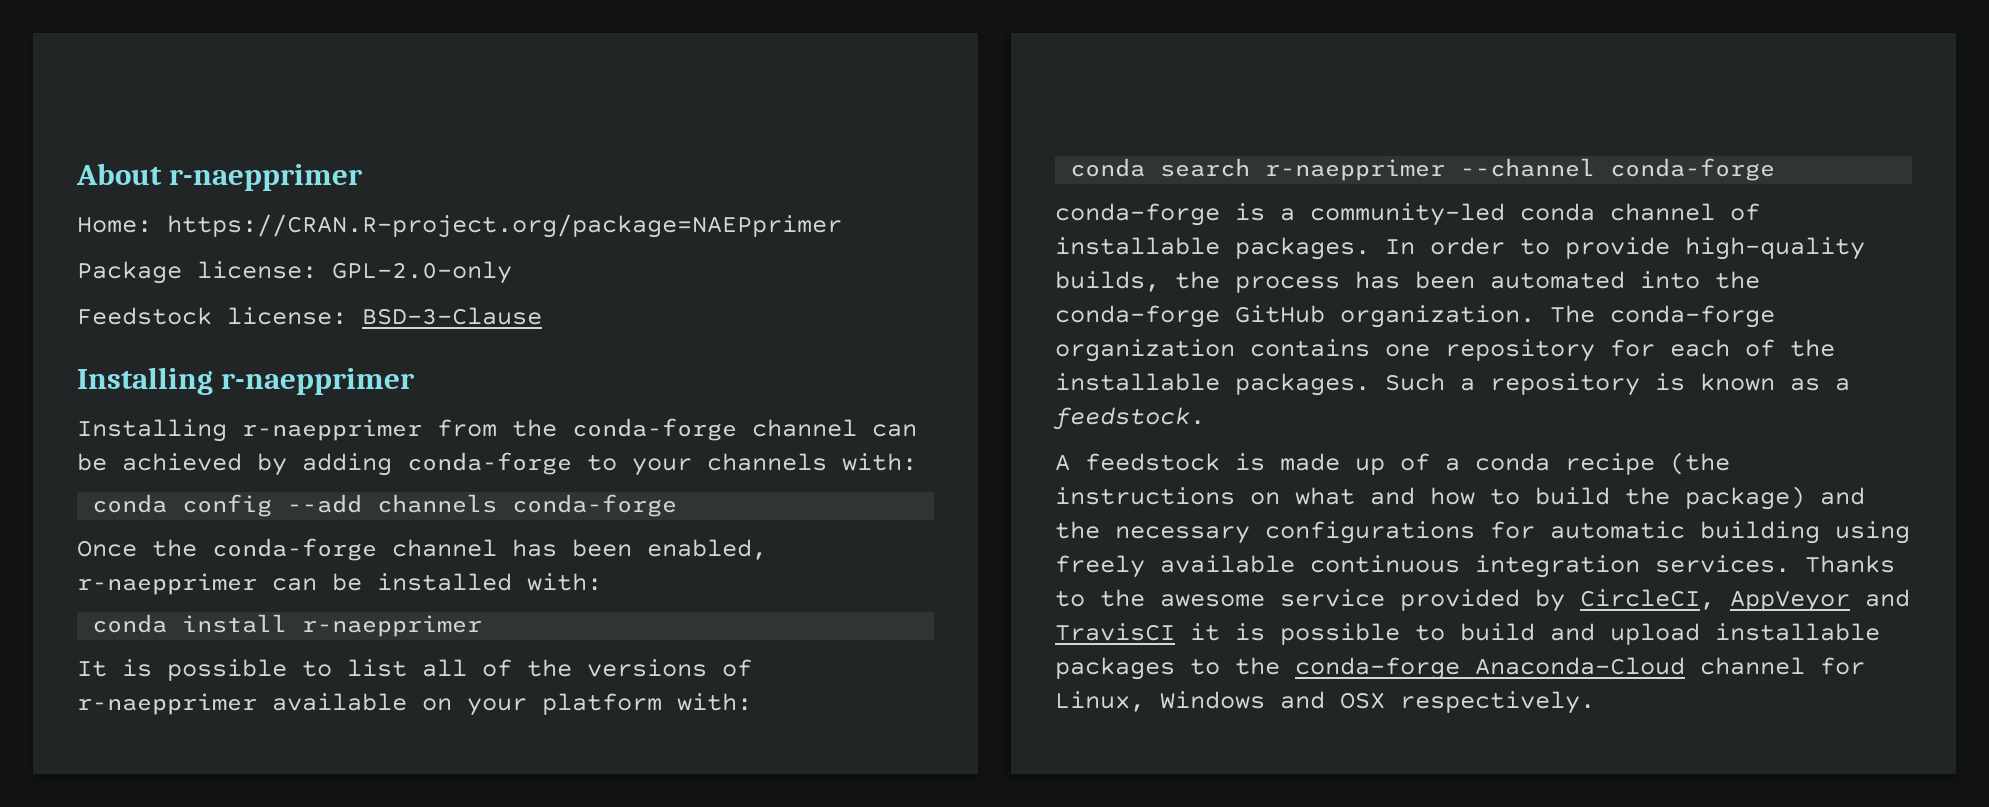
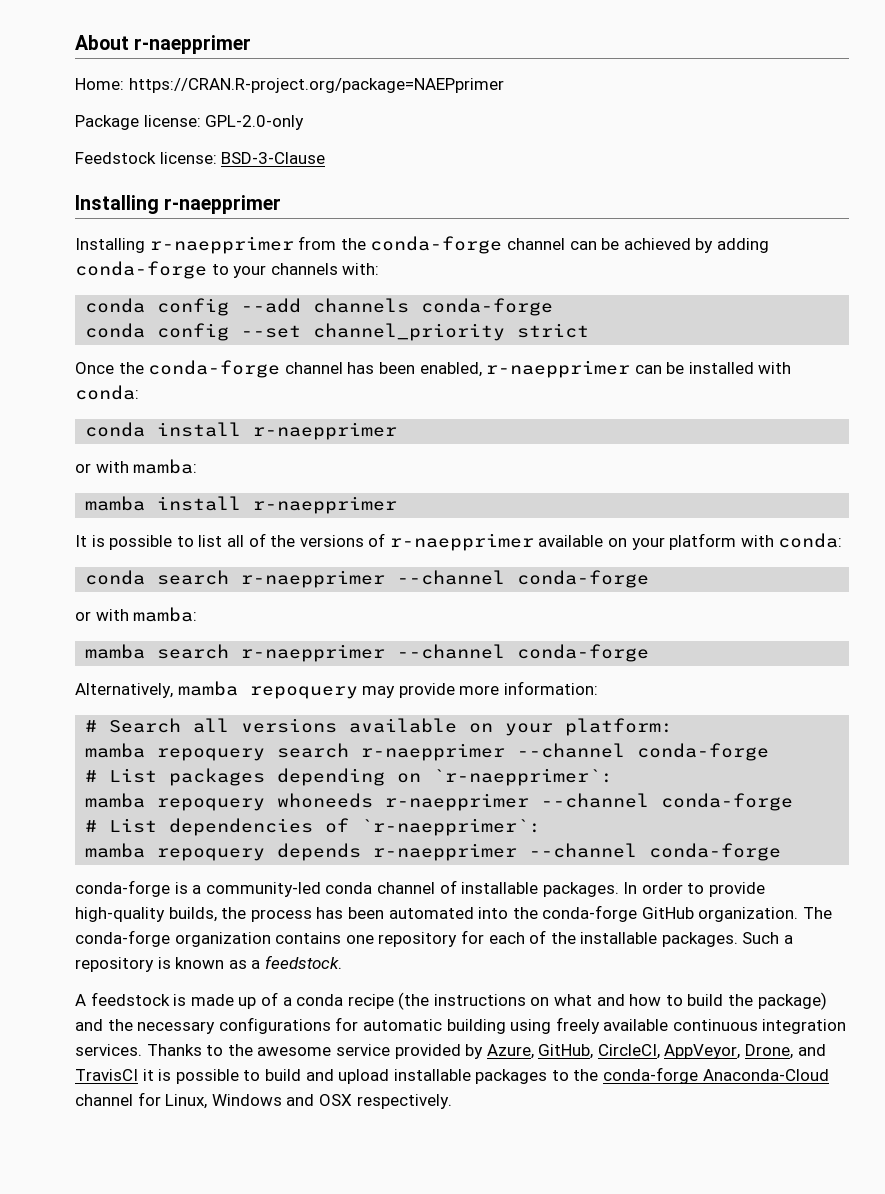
(678, 505) none -> [85,323,590,341] // conda config --set channel_priority strict
[527,573,602,591] with: -> [758,362,792,374] [75,385,139,400] with conda:
(483, 626) none -> [75,459,198,474] [85,496,398,514] // or with mamba: // mamba install r-naepprimer
[677,693,752,711] with: -> [740,533,843,548] with conda:
(1776, 169) none -> [75,607,198,622] [85,644,650,662] [75,681,598,699] [85,718,674,736] [85,743,770,761] [85,768,614,786] [85,793,794,811] [85,818,542,836] [85,843,782,861] // or with mamba: // mamba search r-naepprimer --channel conda-forge // Alternatively, mamba repoquery may provide more information: // # Search all versions available on your platform: // mamba repoquery search r-naepprimer --channel conda-forge // # List packages depending on `r-naepprimer`: // mamba repoquery whoneeds r-naepprimer --channel conda-forge // # List dependencies of `r-naepprimer`: // mamba repoquery depends r-naepprimer --channel conda-forge
[1580,589,1850,612] CircleCI, AppVeyor -> [486,1044,794,1059] Azure, GitHub, CircleCI, AppVeyor, Drone,

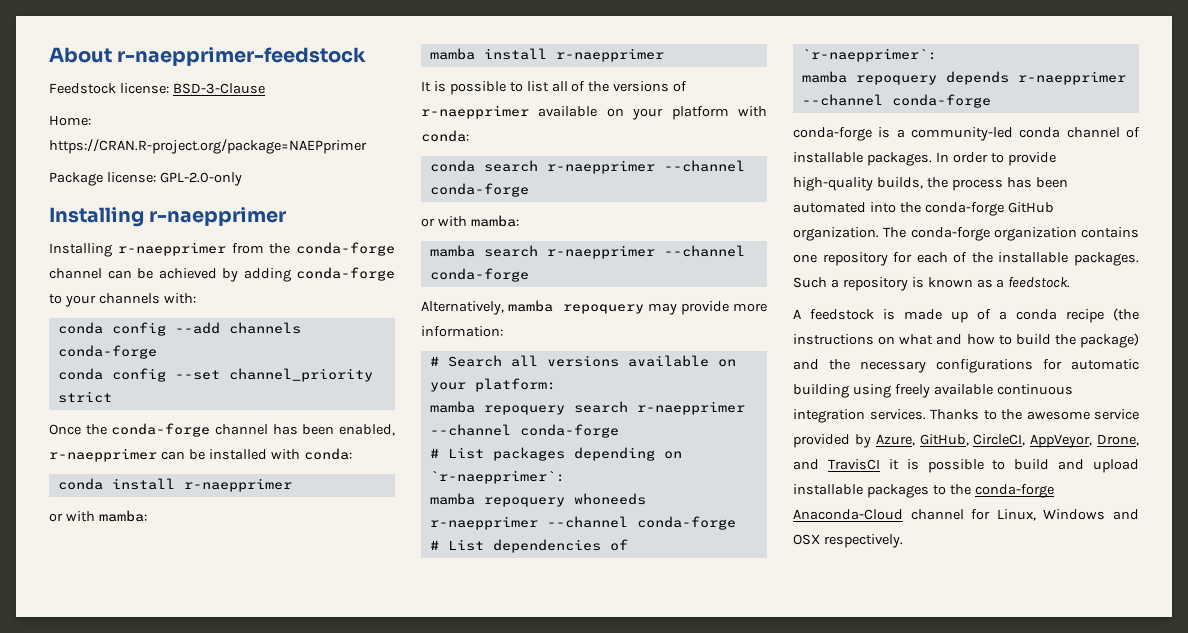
[134,35,252,54] r-naepprimer -> [117,47,367,66] [49,83,265,94] r-naepprimer-feedstock // Feedstock license: BSD-3-Clause
[75,152,326,164] // Feedstock license: BSD-3-Clause -> (242, 179) none

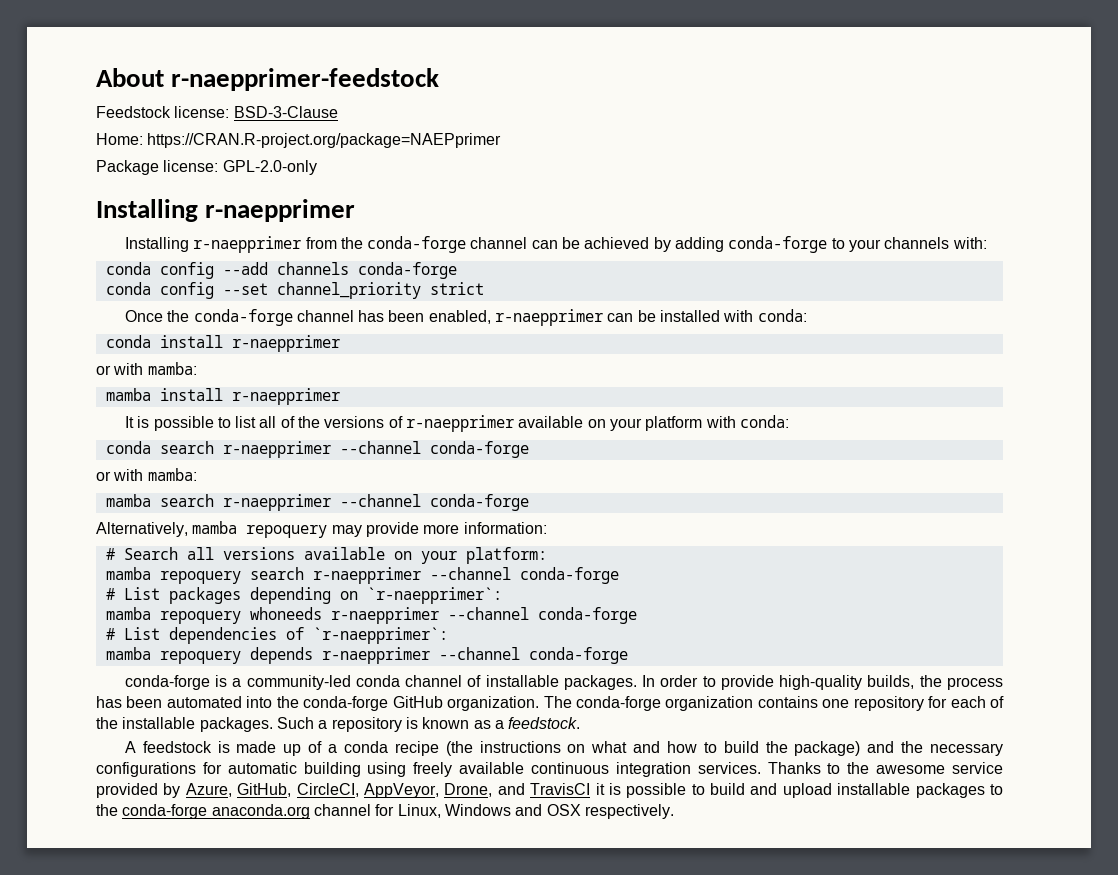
[793,509,903,520] Anaconda-Cloud -> [211,804,310,819] anaconda.org

